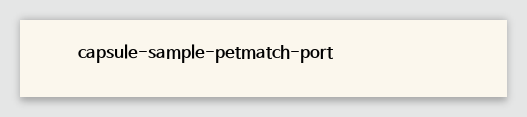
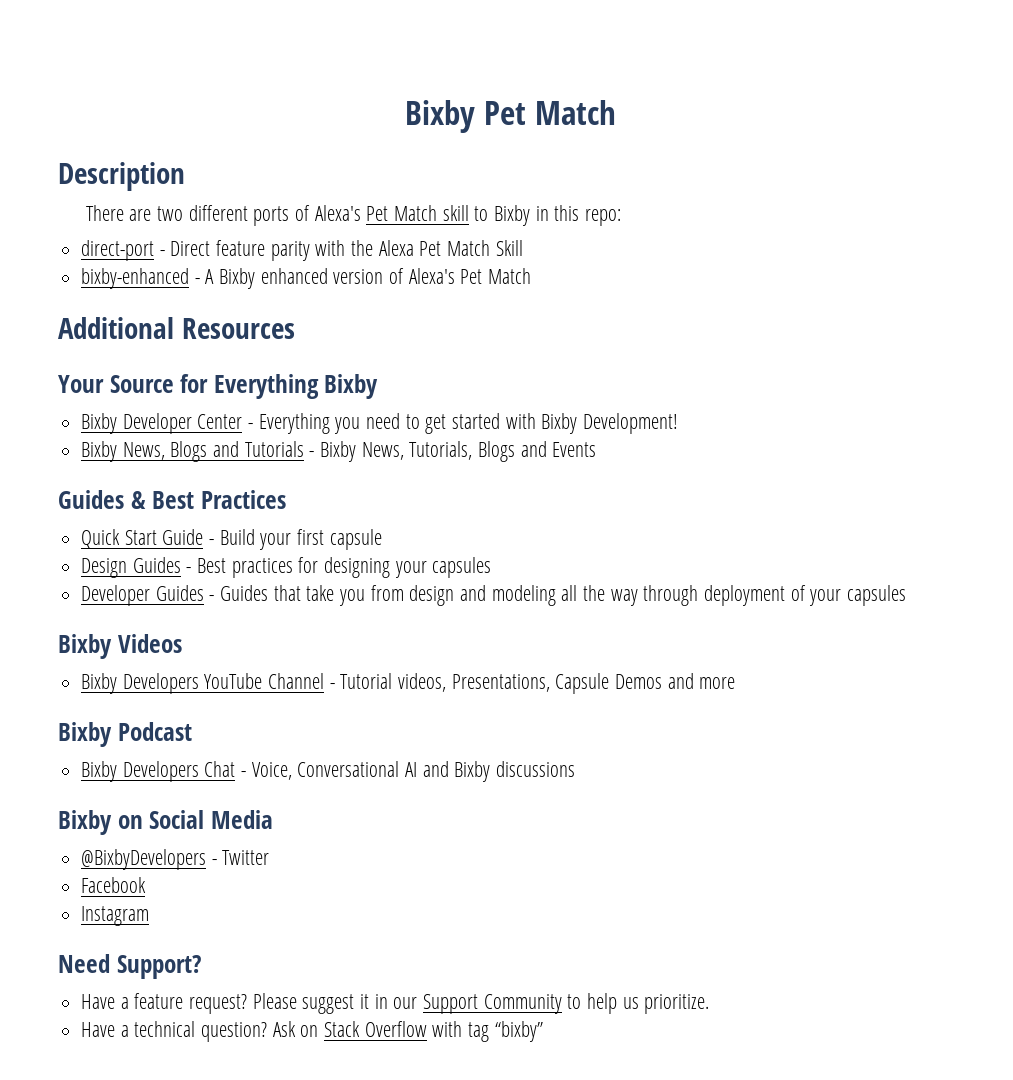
[78,44,334,63] capsule-sample-petmatch-port -> [405,100,616,133] [58,162,185,191] [85,205,622,226] [81,240,523,261] [81,268,532,289] [58,317,295,339] [58,374,379,399] [81,413,679,434] [81,441,597,462] [58,490,286,509] [81,529,382,550] [81,557,492,578] [81,585,907,606] [58,634,182,659] [81,673,736,694] [58,722,192,747] [81,761,576,782] [58,810,273,835] [81,849,270,870] [81,877,147,893] [81,906,150,926] [58,954,202,979] [81,993,710,1014] [81,1021,543,1042] Bixby Pet Match // Description // There are two different ports of Alexa's Pet Match skill to Bixby in this repo: // direct-port - Direct feature parity with the Alexa Pet Match Skill // bixby-enhanced - A Bixby enhanced version of Alexa's Pet Match // Additional Resources // Your Source for Everything Bixby // Bixby Developer Center - Everything you need to get started with Bixby Development! // Bixby News, Blogs and Tutorials - Bixby News, Tutorials, Blogs and Events // Guides & Best Practices // Quick Start Guide - Build your first capsule // Design Guides - Best practices for designing your capsules // Developer Guides - Guides that take you from design and modeling all the way through deployment of your capsules // Bixby Videos // Bixby Developers YouTube Channel - Tutorial videos, Presentations, Capsule Demos and more // Bixby Podcast // Bixby Developers Chat - Voice, Conversational AI and Bixby discussions // Bixby on Social Media // @BixbyDevelopers - Twitter // Facebook // Instagram // Need Support? // Have a feature request? Please suggest it in our Support Community to help us prioritize. // Have a technical question? Ask on Stack Overflow with tag “bixby”

